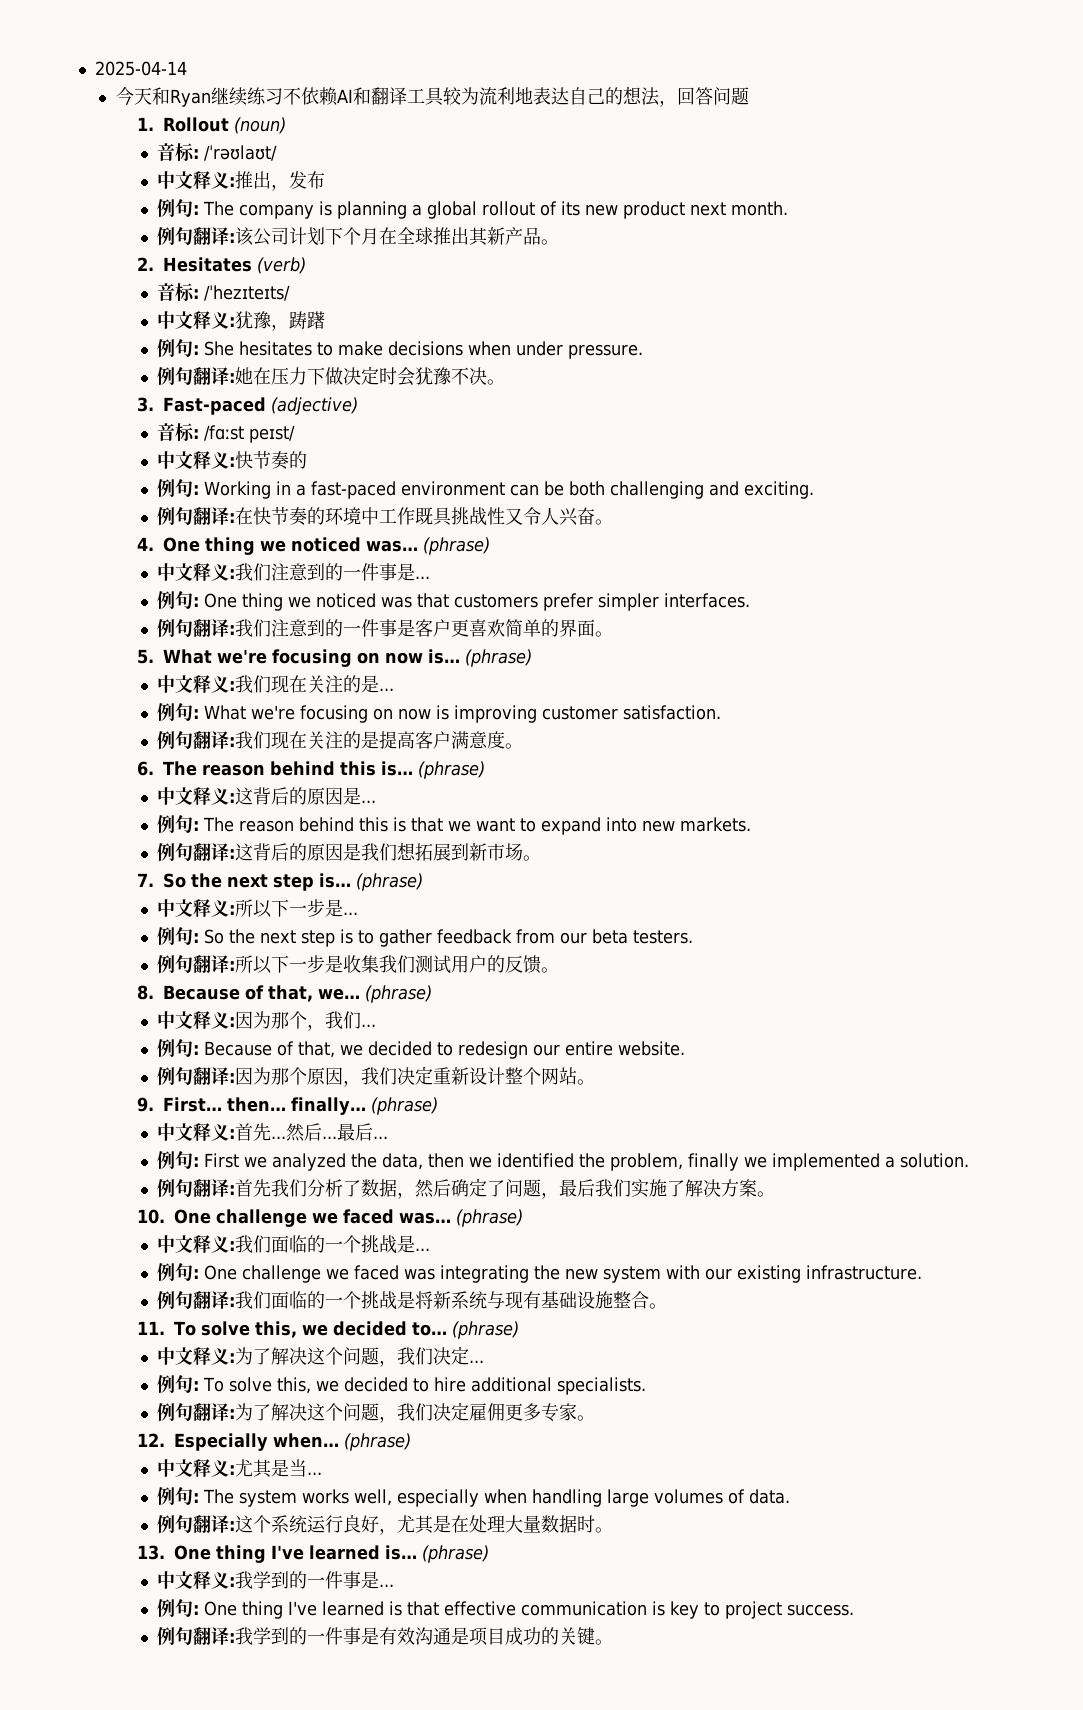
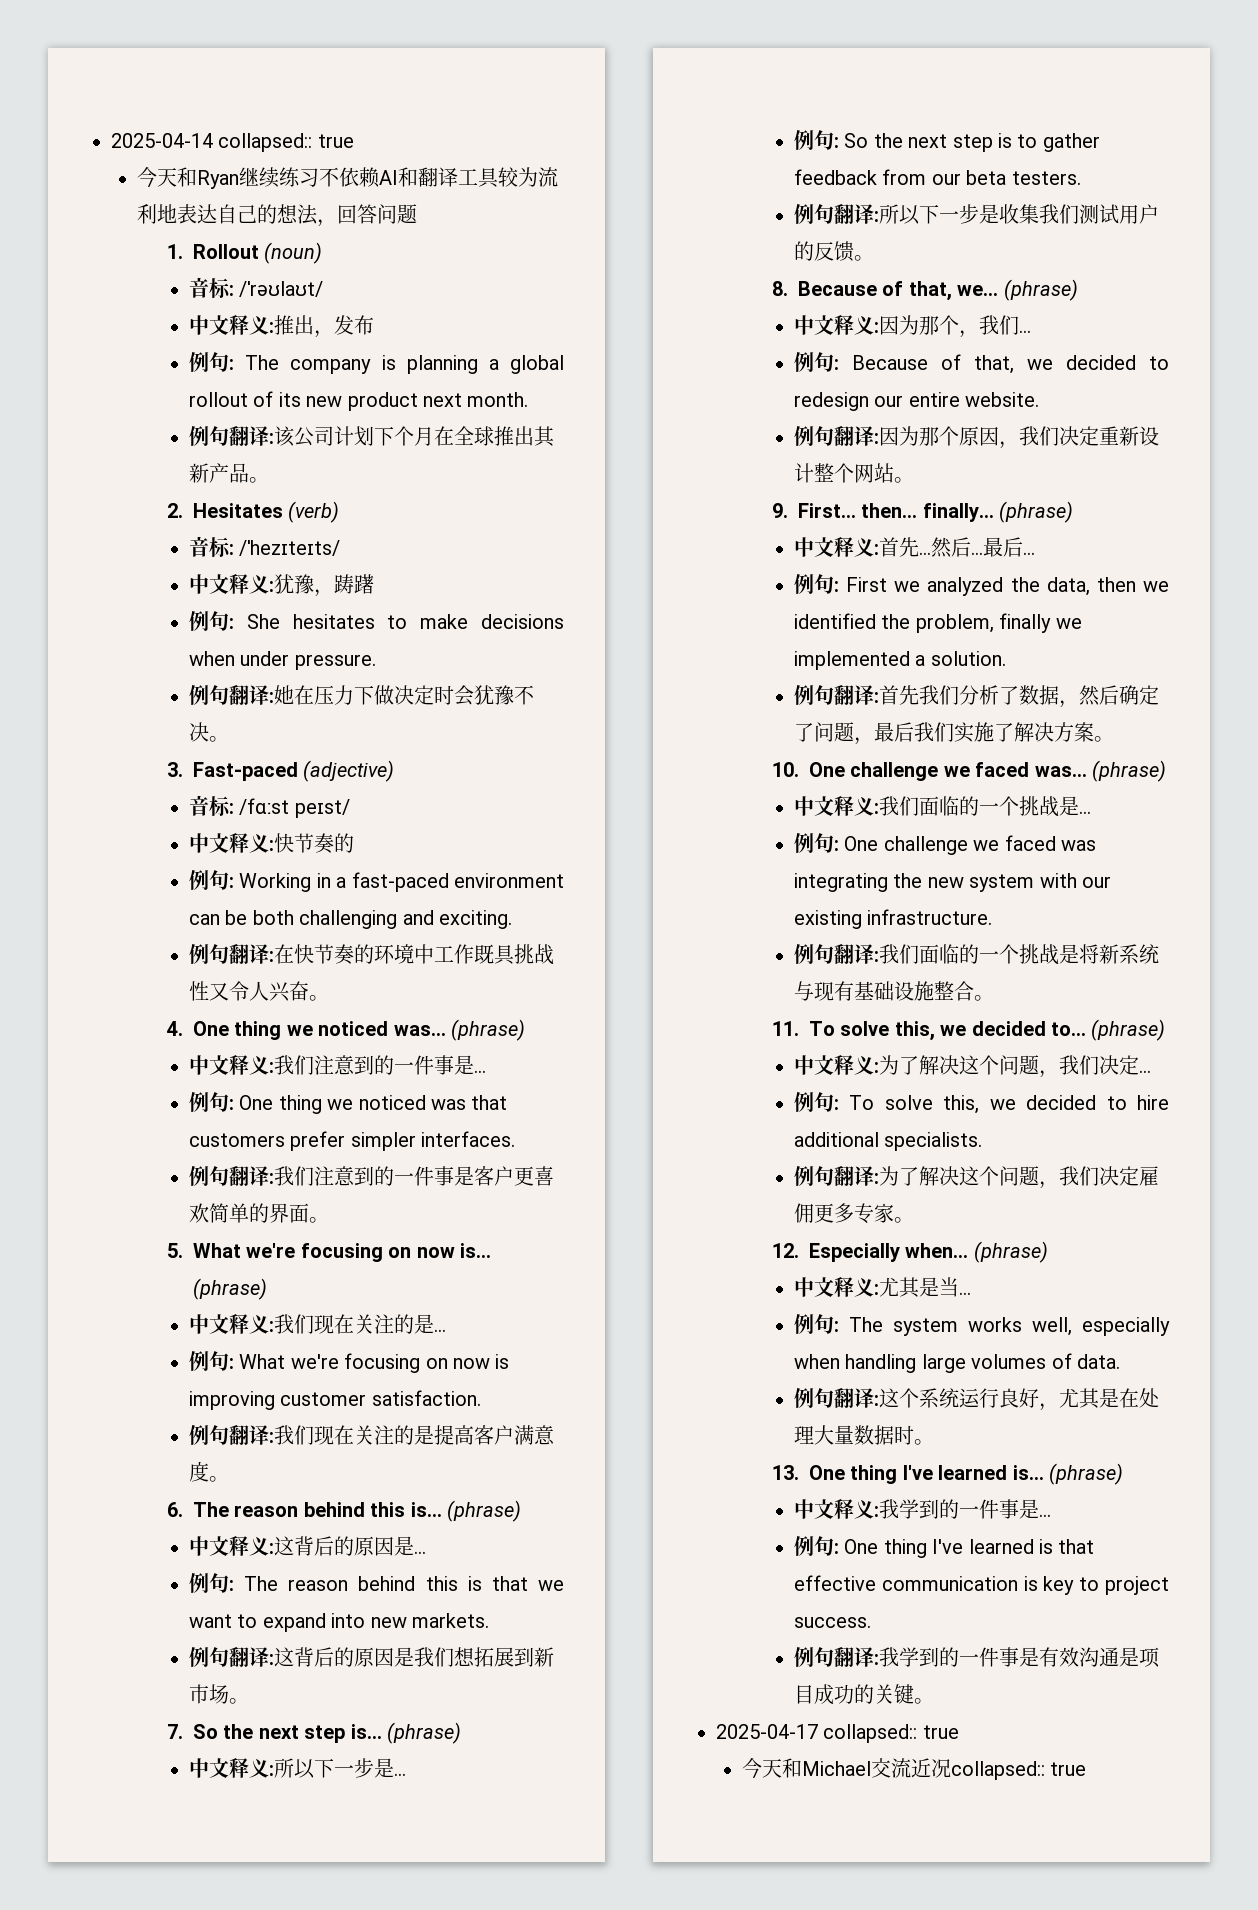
(187, 68) none -> [218,133,354,152] collapsed:: true
(613, 1642) none -> [716,1724,959,1743] [741,1758,1087,1780] // 2025-04-17 collapsed:: true // 今天和Michael交流近况collapsed:: true

